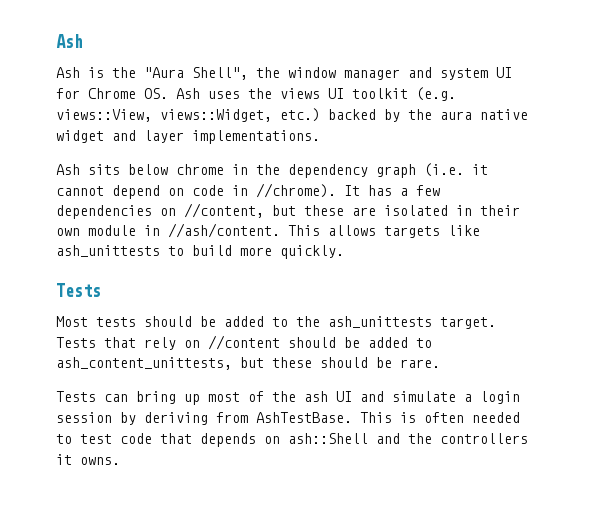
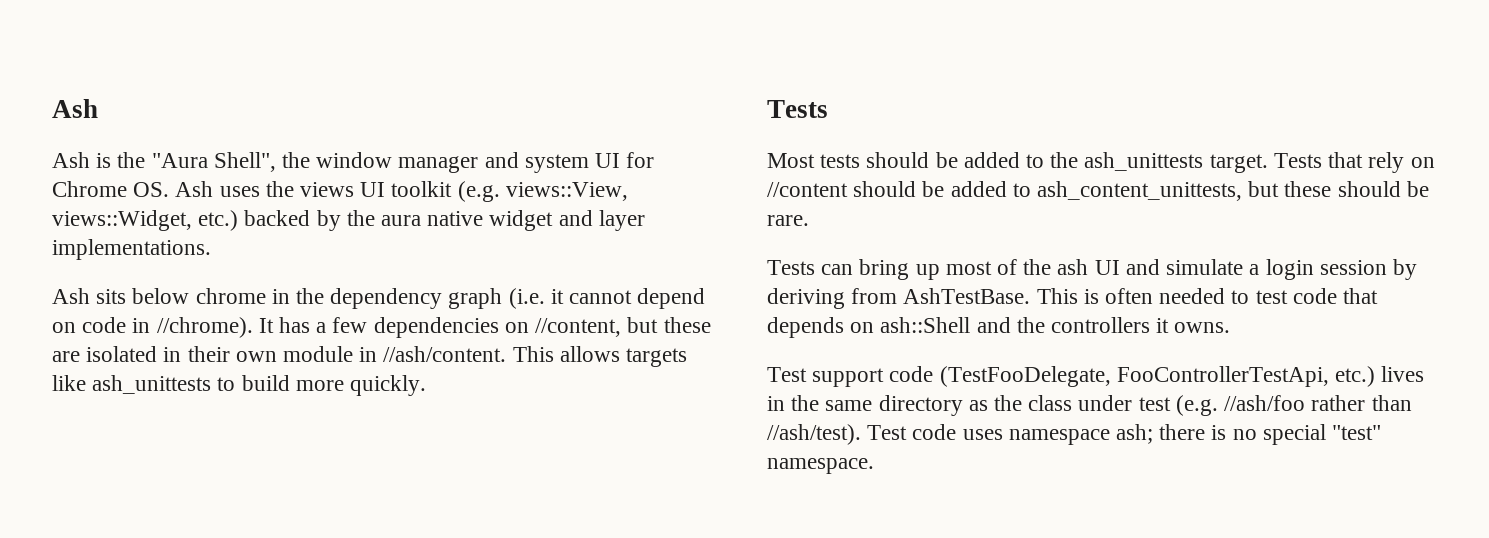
(120, 461) none -> [767,366,1425,387] [767,395,1412,416] [767,424,1382,445] [767,458,874,474] // Test support code (TestFooDelegate, FooControllerTestApi, etc.) lives in the same directory as the class under test (e.g. //ash/foo rather than //ash/test). Test code uses namespace ash; there is no special "test" namespace.

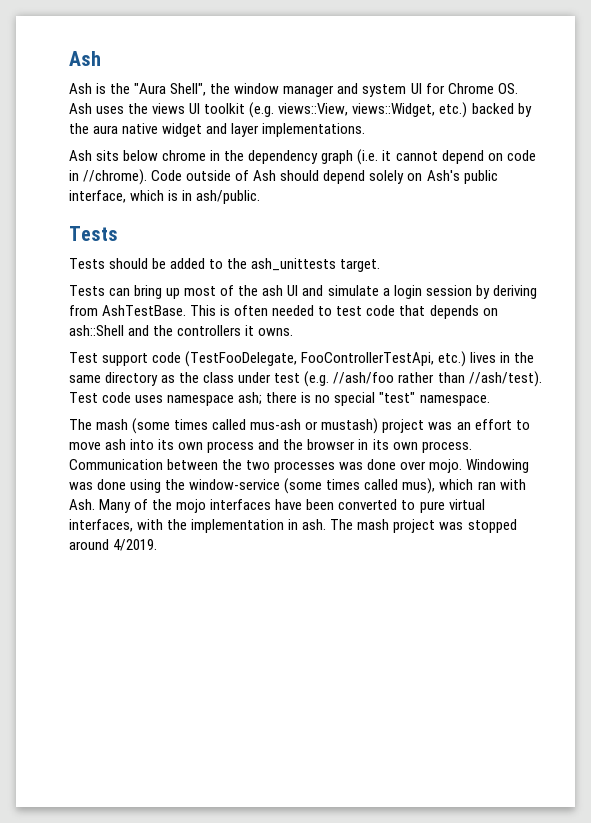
[258,317,711,338] [52,346,688,367] [52,375,427,396] It has a few dependencies on //content, but these are isolated in their own module in //ash/content. This allows targets like ash_unittests to build more quickly. -> [151,170,498,184] [69,190,261,204] Code outside of Ash should depend solely on Ash's public interface, which is in ash/public.
[767,153,861,168] Most tests -> [69,258,105,269] Tests
[1273,152,1435,173] [767,181,1429,201] [767,215,809,226] Tests that rely on //content should be added to ash_content_unittests, but these should be rare. -> (381, 265) none
(874, 466) none -> [69,418,530,434] [69,439,472,453] [69,459,530,473] [69,478,526,494] [69,499,485,513] [69,519,517,533] [69,539,158,551] // The mash (some times called mus-ash or mustash) project was an effort to move ash into its own process and the browser in its own process. Communication between the two processes was done over mojo. Windowing was done using the window-service (some times called mus), which ran with Ash. Many of the mojo interfaces have been converted to pure virtual interfaces, with the implementation in ash. The mash project was stopped around 4/2019.

